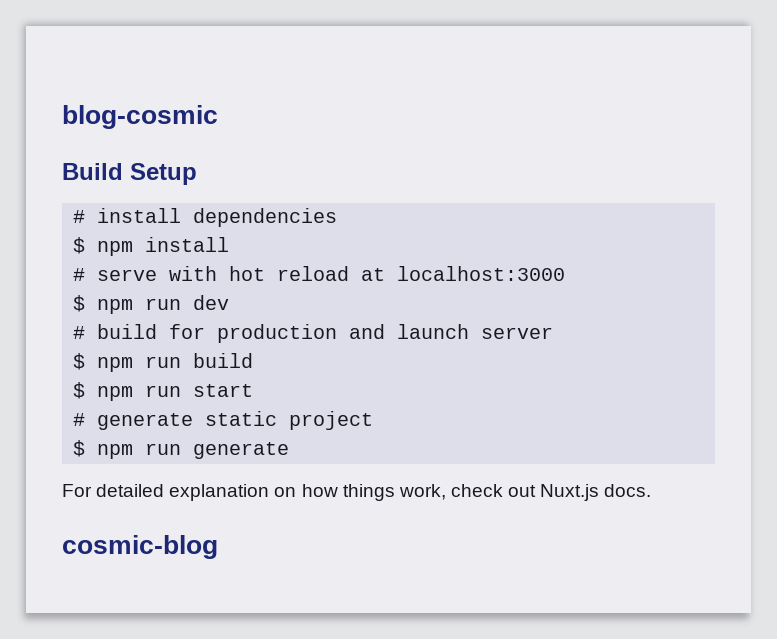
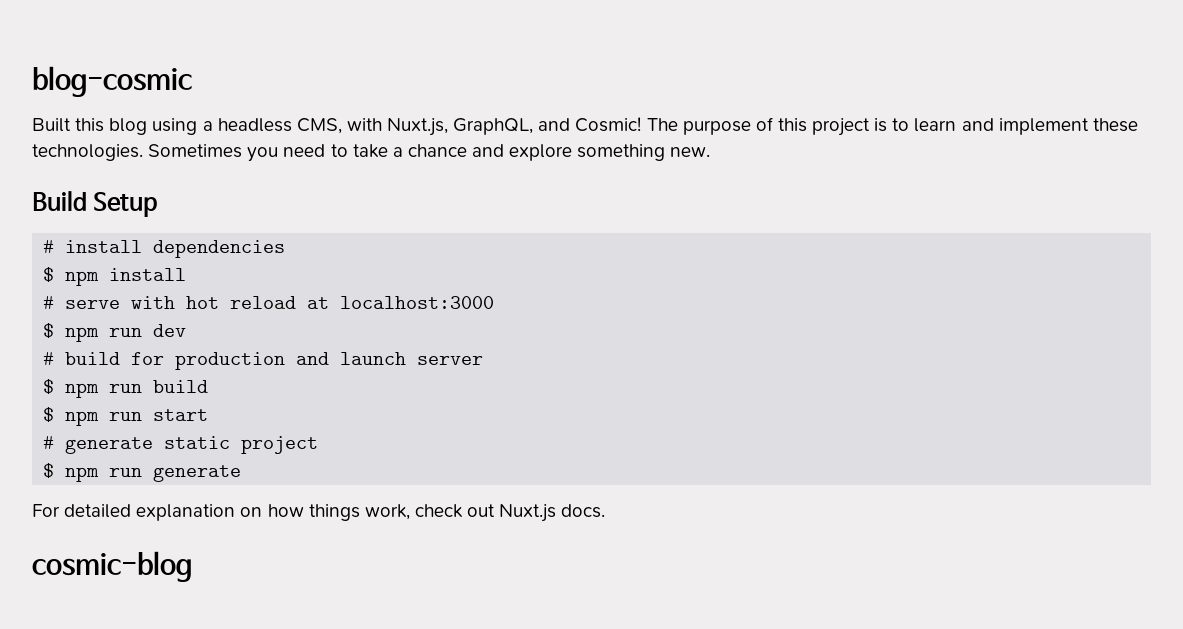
(218, 117) none -> [32,117,1138,136] [32,144,711,162] // Built this blog using a headless CMS, with Nuxt.js, GraphQL, and Cosmic! The purpose of this project is to learn and implement these technologies. Sometimes you need to take a chance and explore something new.

